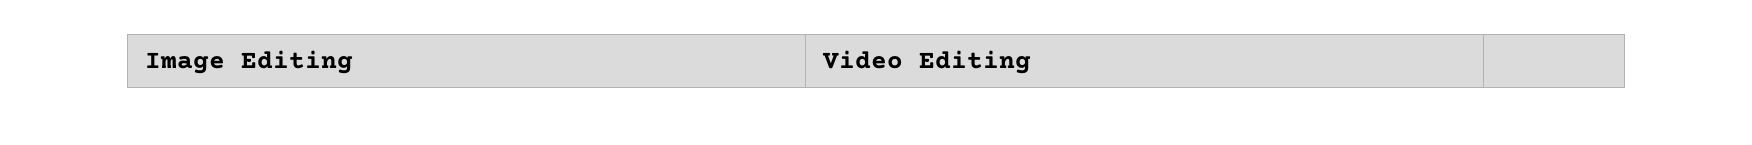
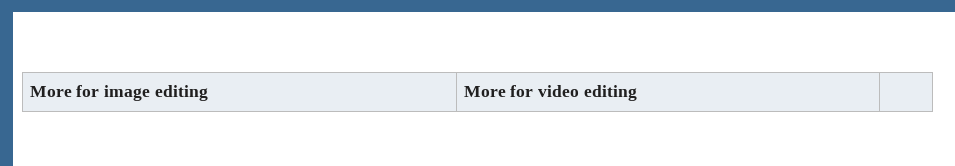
[145,50,354,74] [822,50,1032,74] Image Editing | Video Editing -> [29,85,208,101] [463,85,637,101] More for image editing | More for video editing

